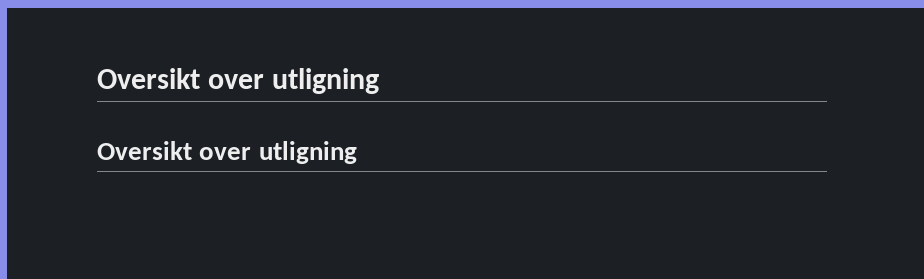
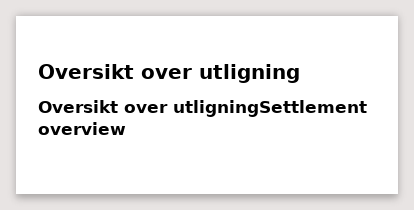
[258,141,357,164] utligning -> [173,100,367,117] [38,122,126,135] utligningSettlement overview

